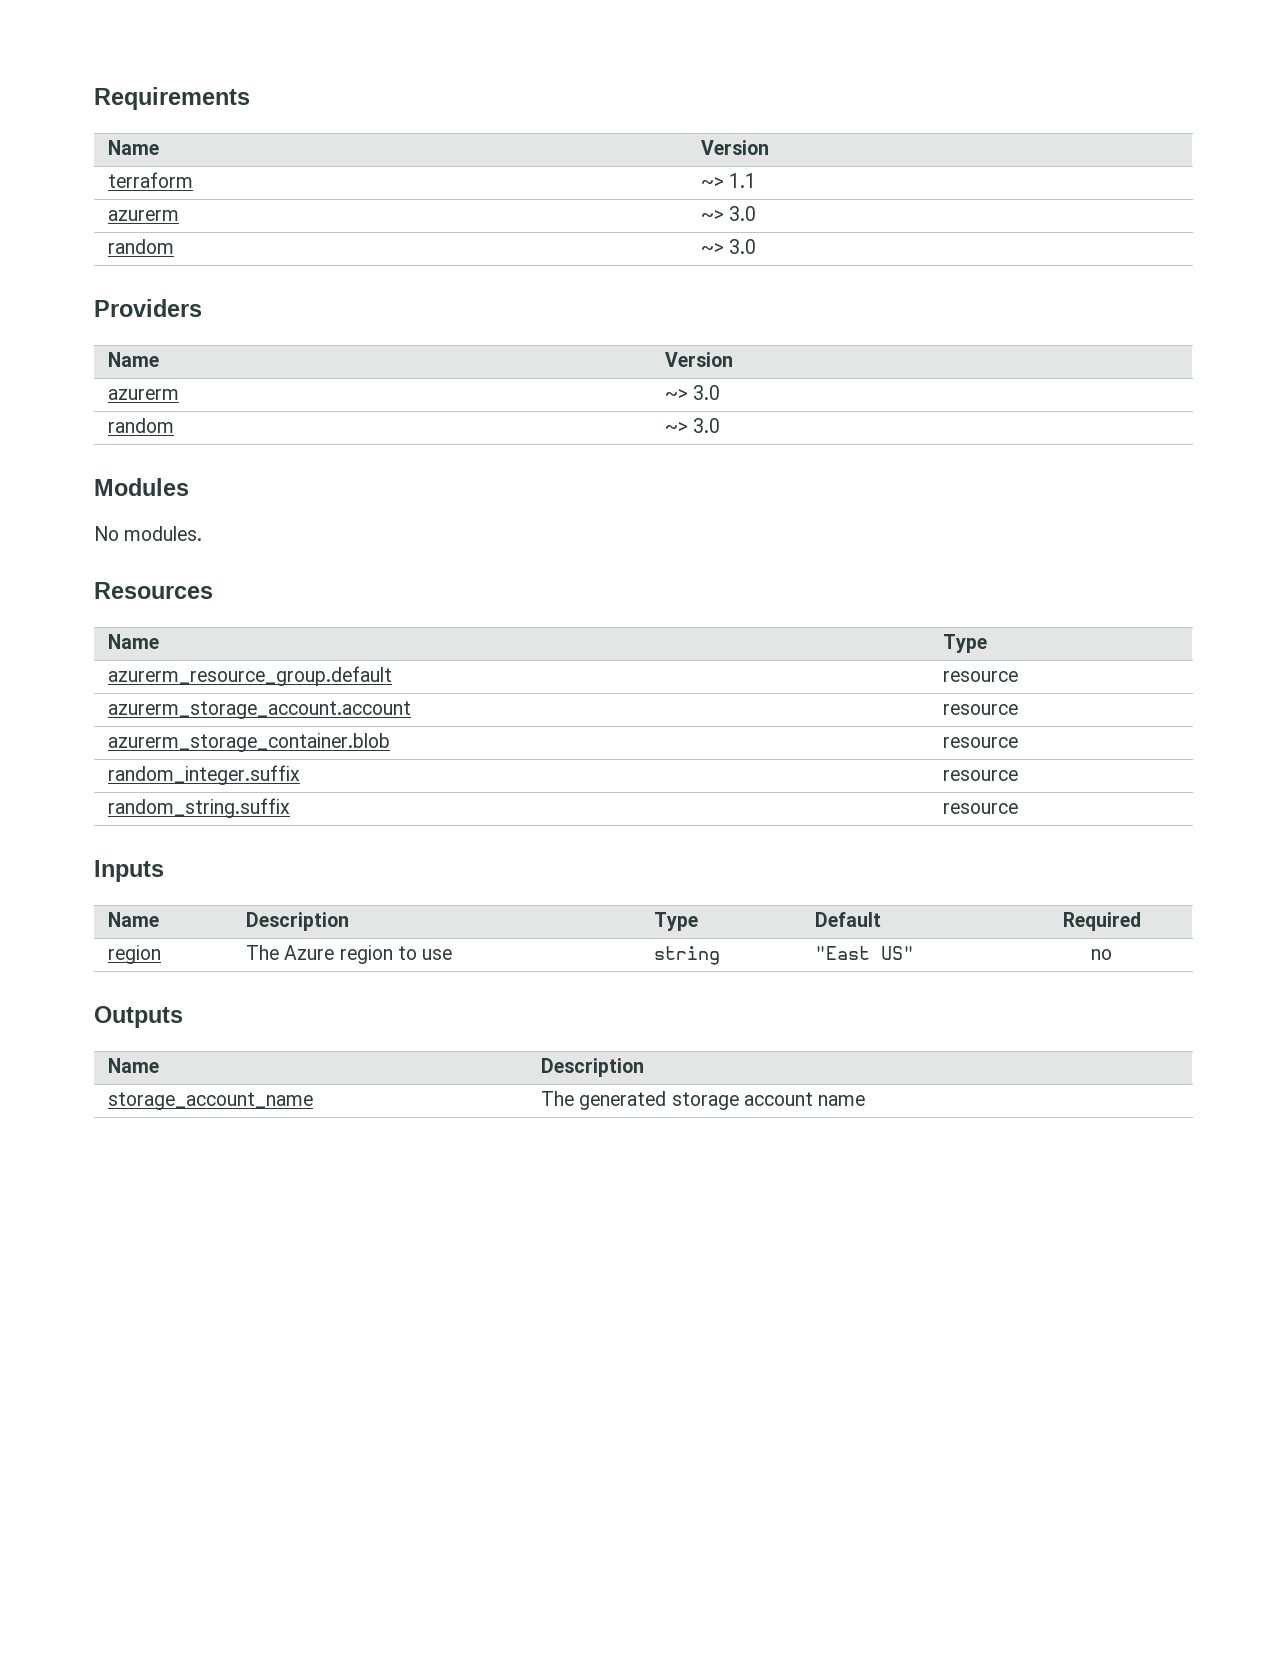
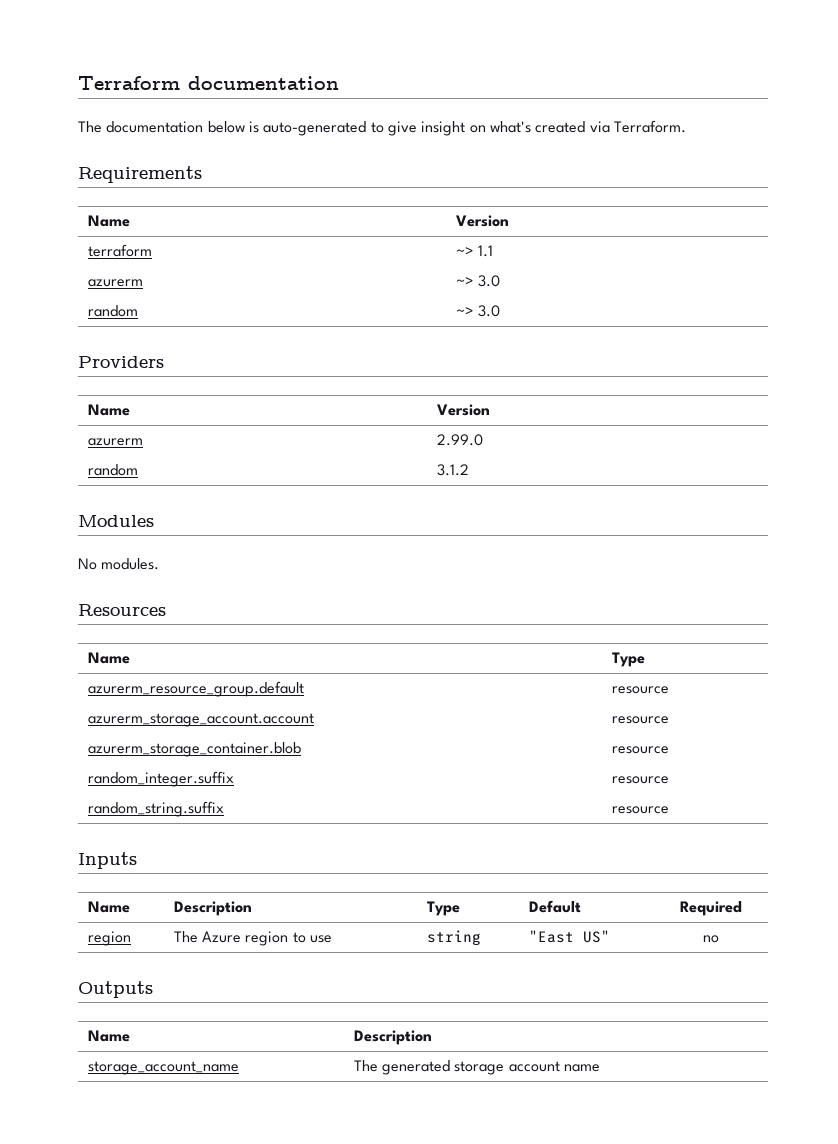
(94, 98) none -> [78,76,339,90] [78,120,686,136] Terraform documentation // The documentation below is auto-generated to give insight on what's created via Terraform. //
[665,385,721,400] [108,418,175,433] [665,418,721,433] ~> 3.0 // random | ~> 3.0 -> [436,434,483,446] [87,464,138,476] [436,464,469,476] 2.99.0 // random | 3.1.2

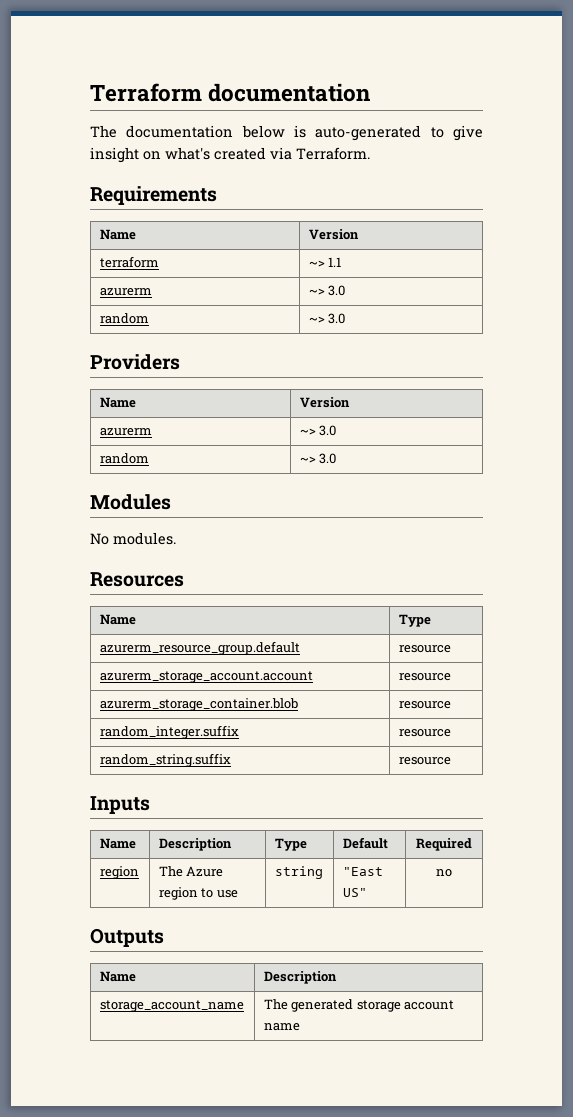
[436,434,483,446] [87,464,138,476] [436,464,469,476] 2.99.0 // random | 3.1.2 -> [299,425,337,436] [99,453,149,464] [299,453,337,464] ~> 3.0 // random | ~> 3.0

